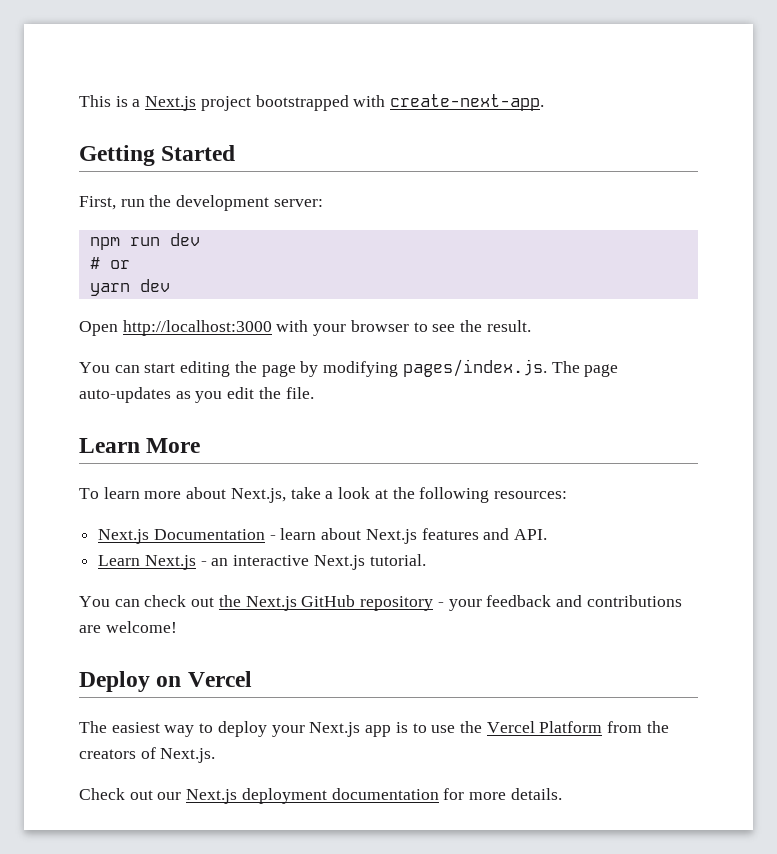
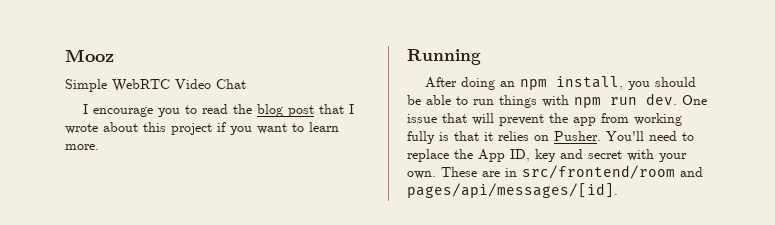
[79,94,545,111] [79,145,236,166] [79,195,323,211] [89,233,200,250] [89,257,130,269] [89,279,170,296] [79,320,531,336] [79,359,619,377] [79,387,314,403] [79,438,201,453] [79,487,567,503] [98,528,548,544] [98,554,426,570] [79,595,682,611] [79,621,177,633] [79,671,252,692] [79,721,669,737] [79,747,216,763] [79,788,562,804] This is a Next.js project bootstrapped with create-next-app. // Getting Started // First, run the development server: // npm run dev // # or // yarn dev // Open http://localhost:3000 with your browser to see the result. // You can start editing the page by modifying pages/index.js. The page auto-updates as you edit the file. // Learn More // To learn more about Next.js, take a look at the following resources: // Next.js Documentation - learn about Next.js features and API. // Learn Next.js - an interactive Next.js tutorial. // You can check out the Next.js GitHub repository - your feedback and contributions are welcome! // Deploy on Vercel // The easiest way to deploy your Next.js app is to use the Vercel Platform from the creators of Next.js. // Check out our Next.js deployment documentation for more details. -> [65,49,114,62] [65,79,246,92] [83,104,355,117] [65,122,339,135] [65,144,99,150] [407,49,481,65] [425,76,697,90] [407,93,707,108] [407,113,682,126] [407,131,694,144] [407,149,687,162] [407,165,703,179] [407,183,618,198] Mooz // Simple WebRTC Video Chat // I encourage you to read the blog post that I wrote about this project if you want to learn more. // Running // After doing an npm install, you should be able to run things with npm run dev. One issue that will prevent the app from working fully is that it relies on Pusher. You'll need to replace the App ID, key and secret with your own. These are in src/frontend/room and pages/api/messages/[id].

